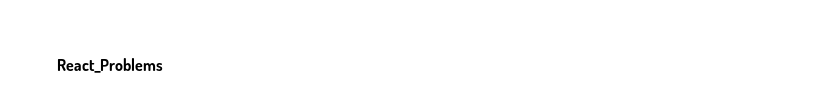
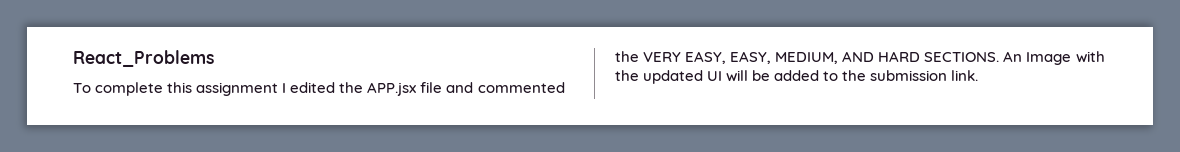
(163, 65) none -> [73,82,565,96] [615,51,1105,65] [615,70,979,84] // To complete this assignment I edited the APP.jsx file and commented the VERY EASY, EASY, MEDIUM, AND HARD SECTIONS. An Image with the updated UI will be added to the submission link.

